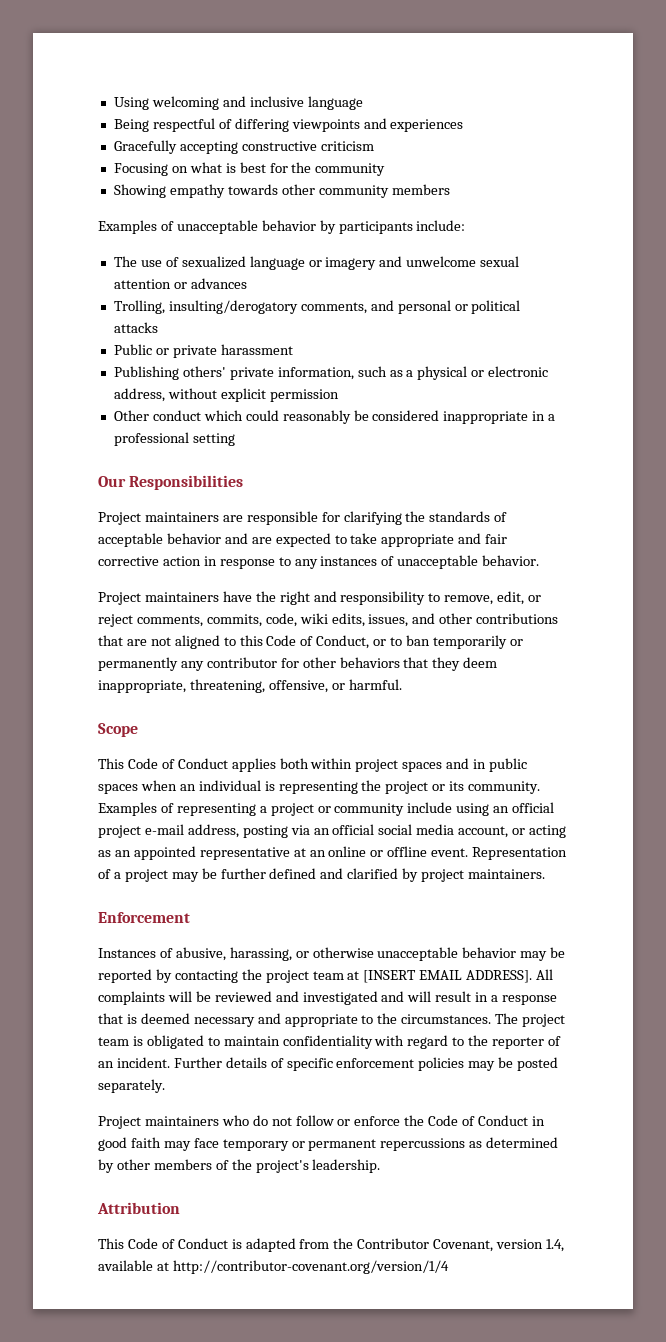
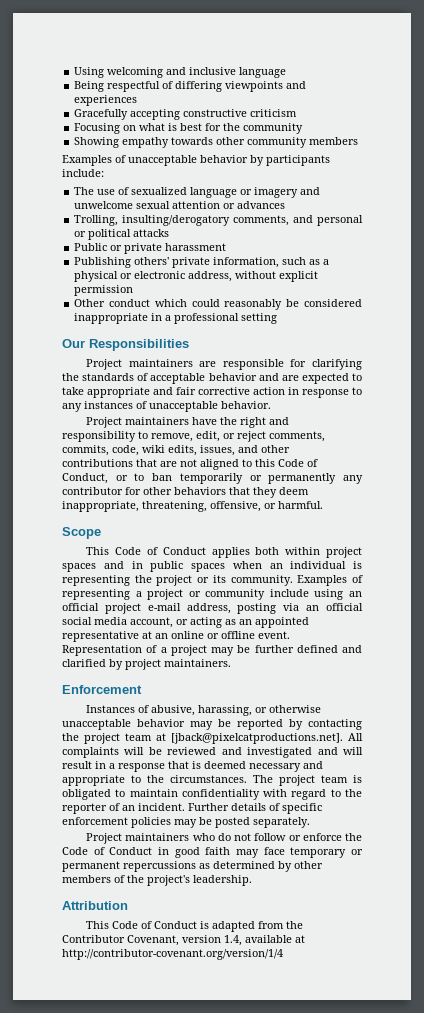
[363,970,533,983] [INSERT EMAIL ADDRESS]. -> [171,733,343,744] [jback@pixelcatproductions.net].

